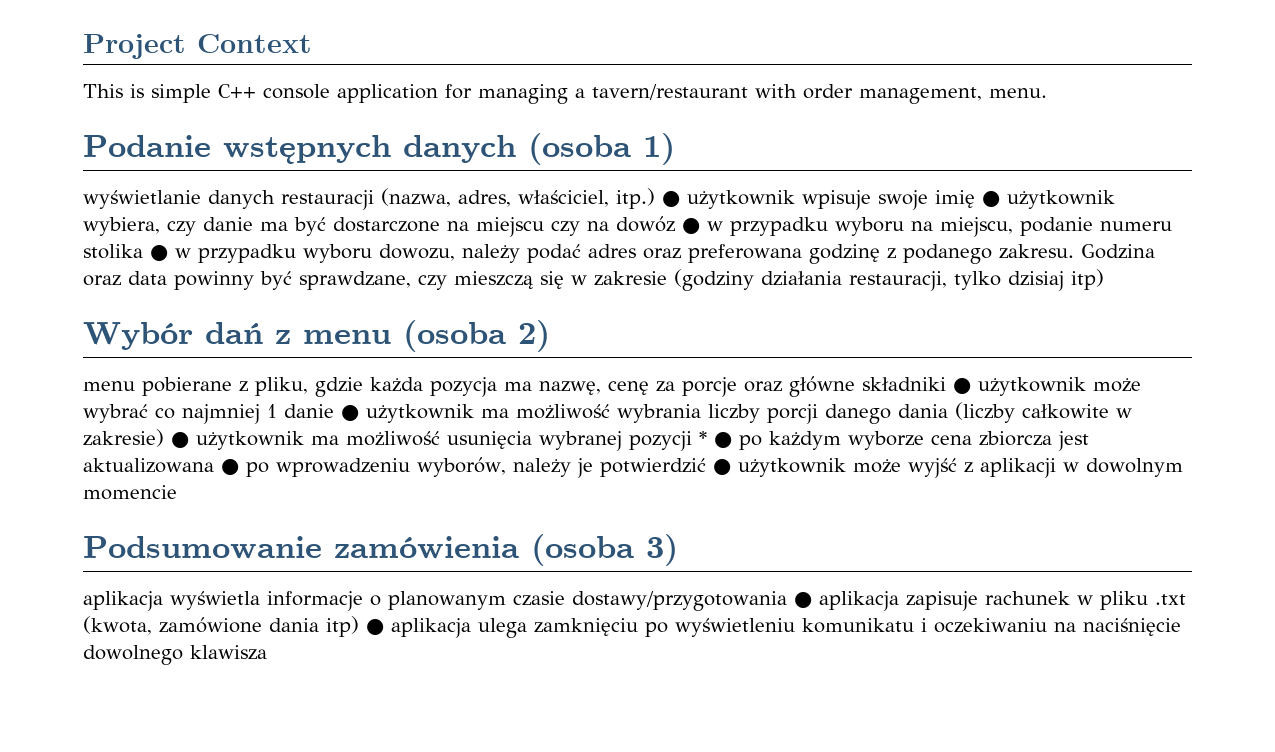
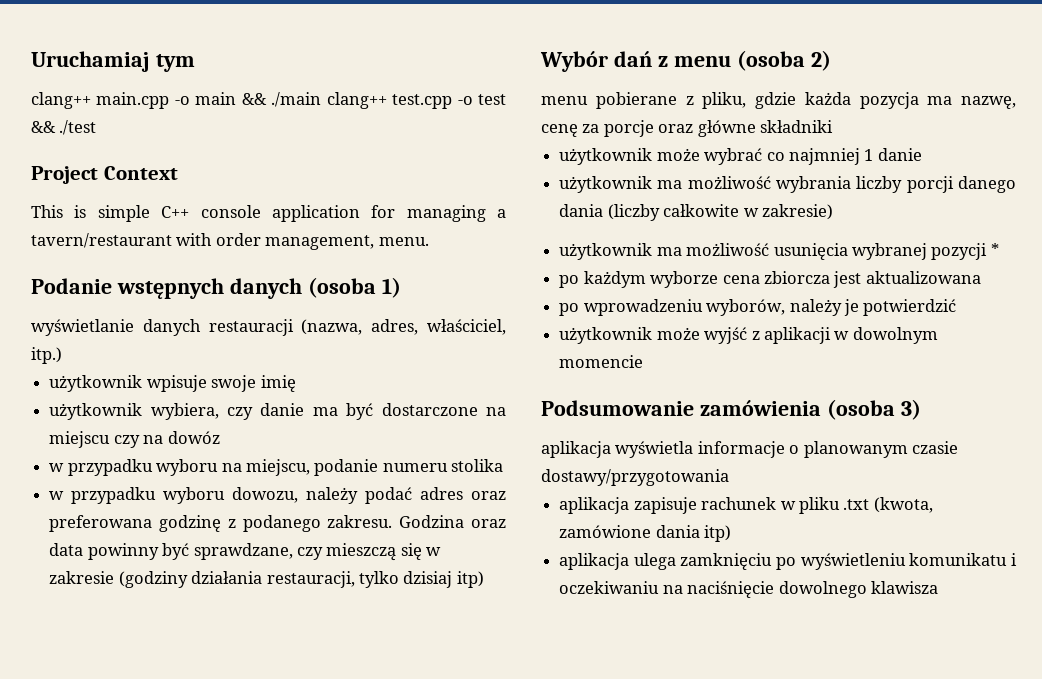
(83, 46) none -> [31,51,195,72] [31,92,507,109] [31,120,97,135] Uruchamiaj tym // clang++ main.cpp -o main && ./main clang++ test.cpp -o test && ./test //
[662,191,680,207] ● -> (62, 355) //
[982,191,1000,207] ● -> (296, 383) //
[682,218,700,234] ● -> (220, 437) //
[150,245,168,261] ● -> (504, 465) //
[953,378,971,394] ● -> (834, 126) //
[341,405,359,421] ● -> (922, 154) //
[171,432,189,448] ● -> (833, 212) //
[714,432,732,448] ● -> (999, 249) //
[221,459,239,475] ● -> (981, 277) //
[712,459,731,475] ● -> (957, 307) //
[794,592,812,608] ● -> (729, 477) //
[366,619,384,635] ● -> (732, 533) //

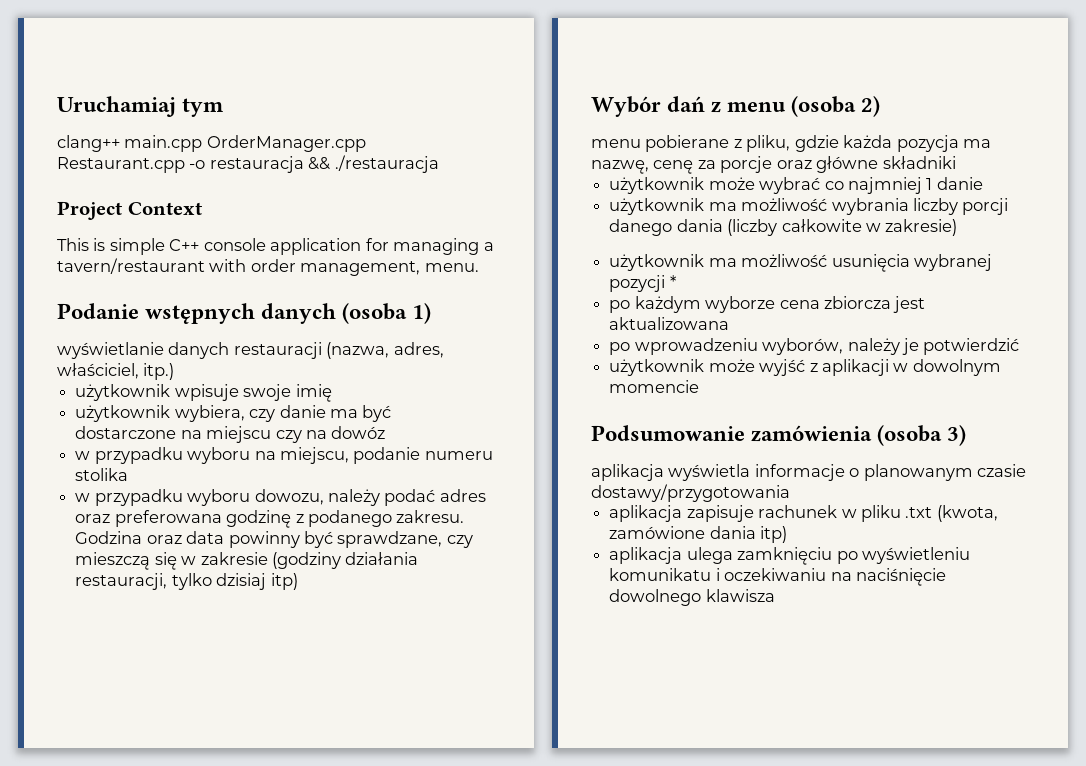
[174,92,507,109] [31,120,97,135] -o main && ./main clang++ test.cpp -o test && ./test -> [206,135,366,152] [57,155,439,173] OrderManager.cpp Restaurant.cpp -o restauracja && ./restauracja

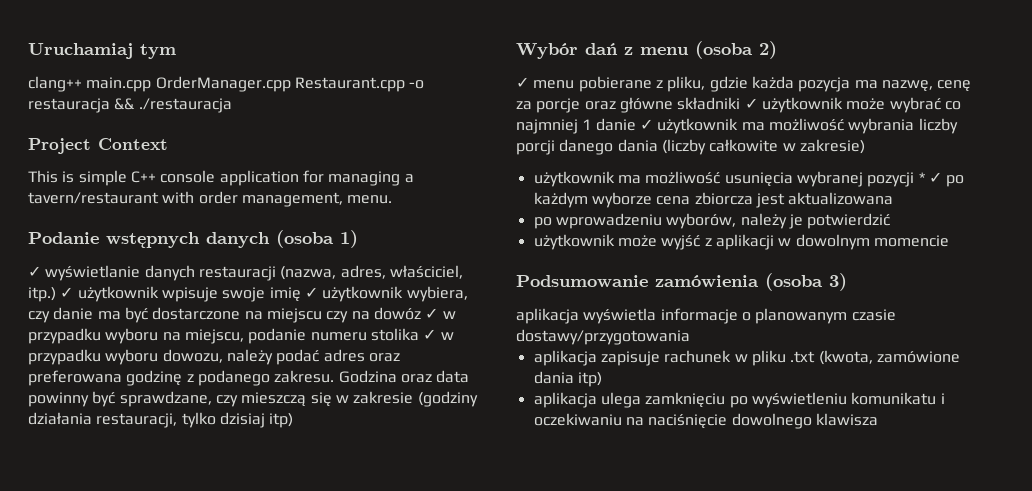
(432, 313) none -> [28,266,41,277] ✓
(175, 371) // -> [60,287,74,298] ✓
(332, 393) // -> [304,287,318,298] ✓
(386, 432) // -> [425,308,439,319] ✓
(129, 474) // -> [423,329,437,340] ✓
(881, 106) none -> [516,77,529,88] ✓
(956, 162) // -> [744,98,758,109] ✓
(983, 183) // -> [639,119,653,130] ✓
(676, 281) // -> [928,172,942,183] ✓

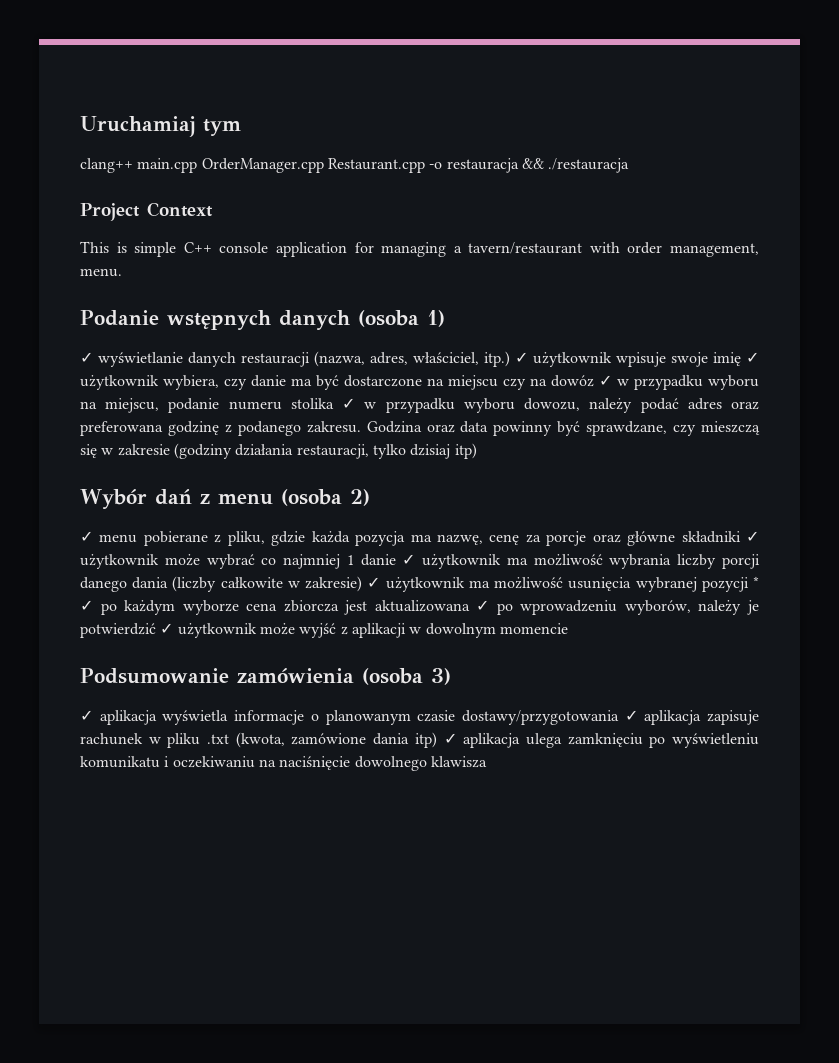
(865, 146) // -> [367,577,381,588] ✓
(894, 198) // -> [476,600,490,611] ✓
(891, 221) // -> [160,623,174,634] ✓
(847, 282) none -> [80,710,93,721] ✓
(690, 337) // -> [624,710,638,721] ✓
(602, 379) // -> [443,733,457,744] ✓

